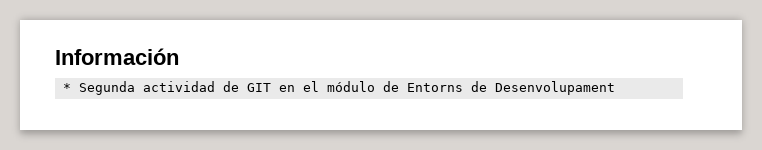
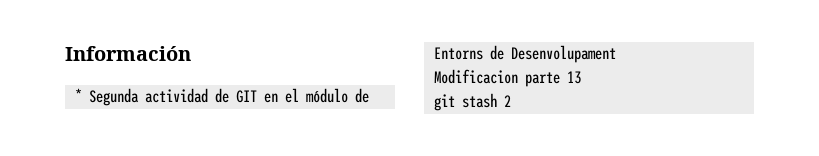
(616, 88) none -> [433,69,581,87] [433,93,511,111] // Modificacion parte 13 // git stash 2

